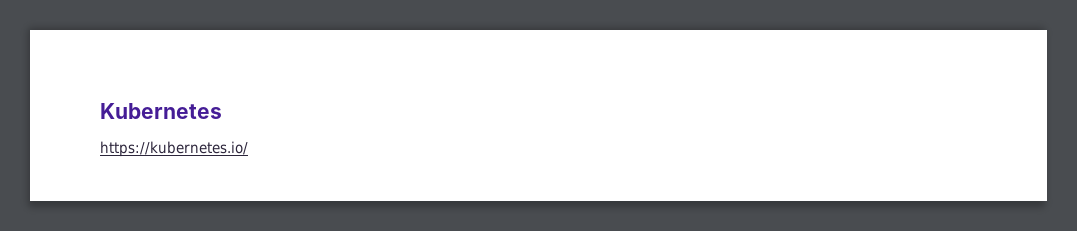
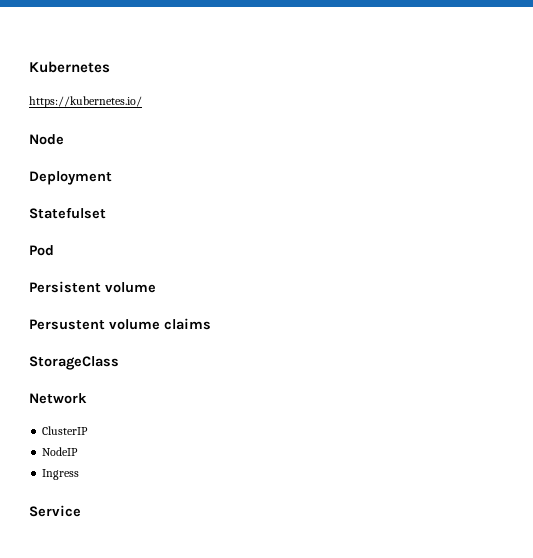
(248, 149) none -> [29,134,64,145] [29,171,112,185] [29,207,106,219] [29,245,54,256] [29,281,156,293] [29,318,211,330] [29,356,119,370] [29,393,87,404] [42,426,89,435] [42,447,79,456] [42,469,80,480] [29,505,81,517] // Node // Deployment // Statefulset // Pod // Persistent volume // Persustent volume claims // StorageClass // Network // ClusterIP // NodeIP // Ingress // Service

